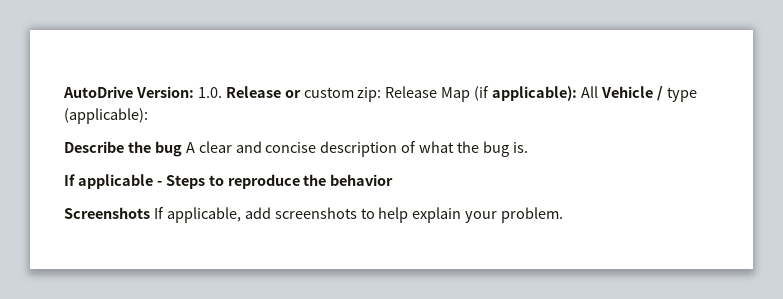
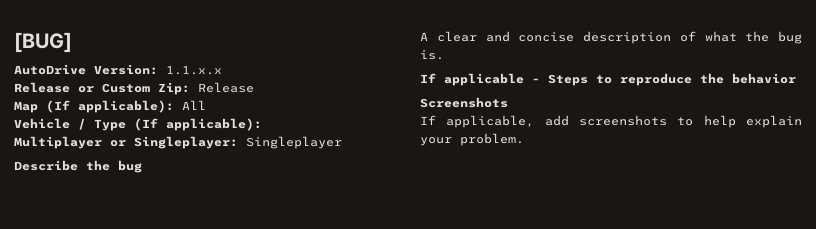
(63, 92) none -> [14,32,72,53] [BUG] //
[197,87,222,98] 1.0. -> [166,65,222,75] 1.1.x.x //
[303,86,490,102] custom zip: Release Map (if -> [102,82,254,95] [14,100,70,113] Custom Zip: Release // Map (If
(599, 92) none -> (206, 105) //
[666,87,697,102] [64,108,148,124] type (applicable): -> [94,118,262,131] [14,136,342,149] Type (If applicable): // Multiplayer or Singleplayer: Singleplayer
(182, 149) none -> (142, 166) //
(150, 213) none -> (508, 102) //

